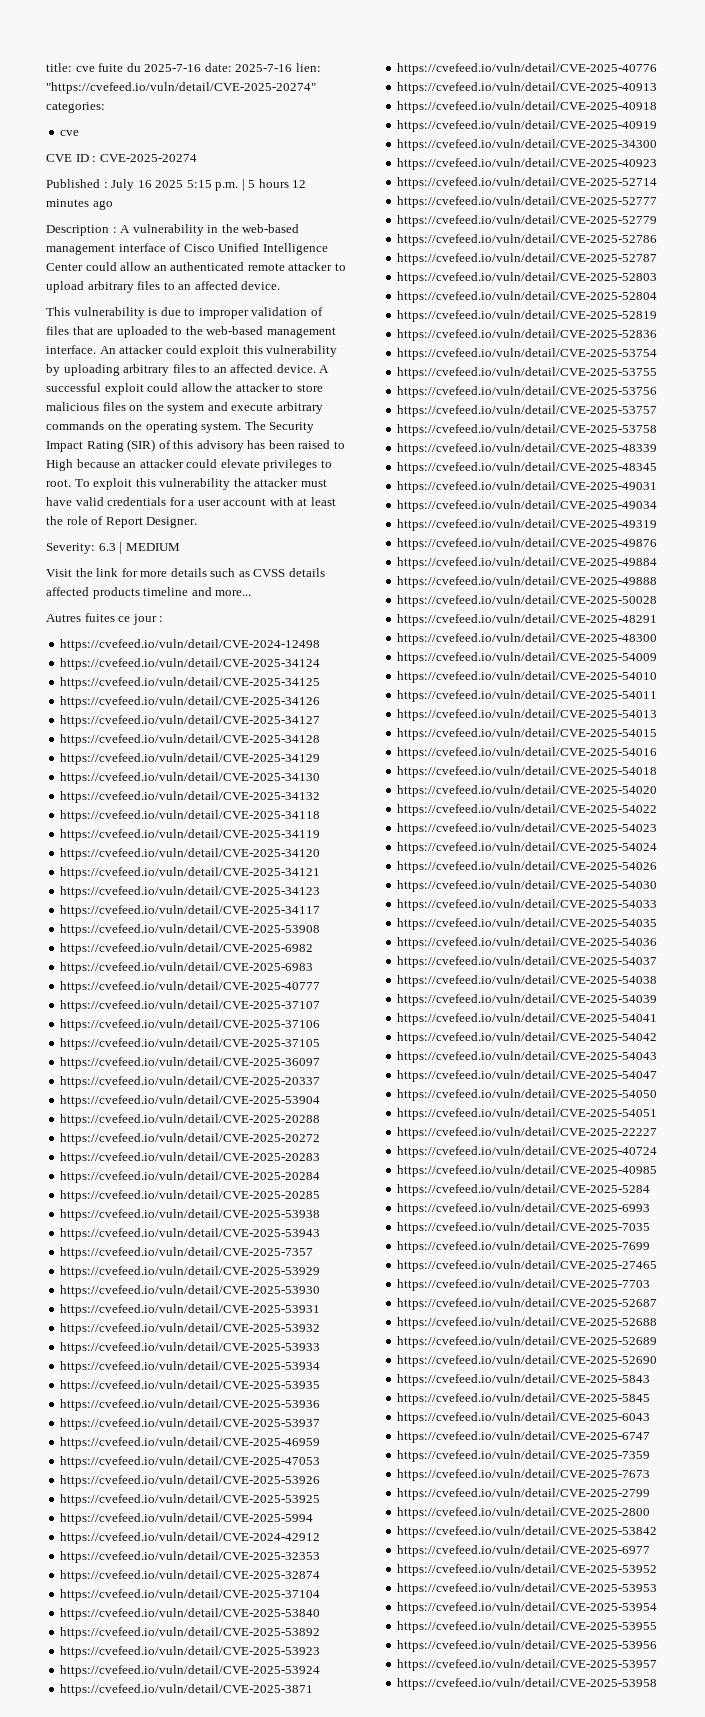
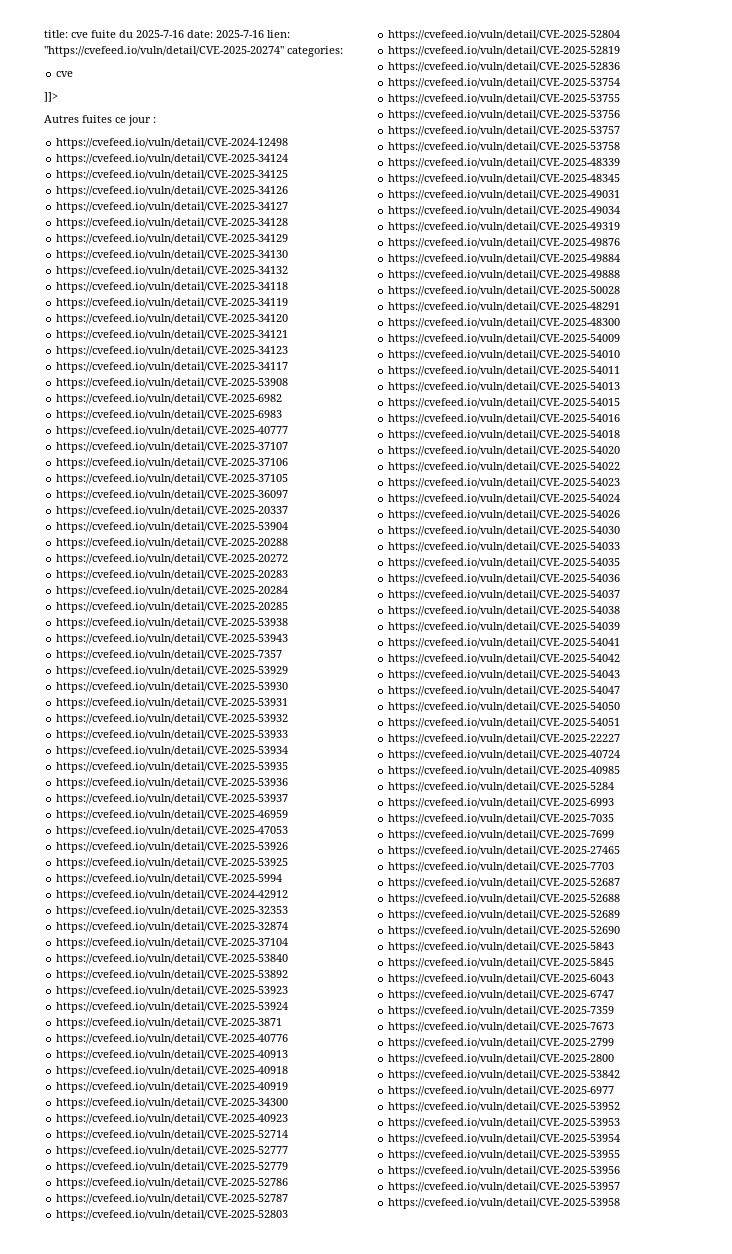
[46,154,197,162] [46,179,307,191] [46,199,113,210] [46,224,300,236] [46,243,328,255] [46,262,346,271] [46,281,281,293] [46,307,323,319] [46,326,336,338] [46,345,338,357] [46,364,330,376] [46,383,323,395] [46,402,323,414] [46,421,315,433] [46,439,345,452] [46,459,332,471] [46,478,327,490] [46,497,336,506] [46,516,198,528] [46,542,180,554] [46,568,325,577] [46,587,252,599] CVE ID : CVE-2025-20274 // Published : July 16 2025 5:15 p.m. | 5 hours 12 minutes ago // Description : A vulnerability in the web-based management interface of Cisco Unified Intelligence Center could allow an authenticated remote attacker to upload arbitrary files to an affected device. // This vulnerability is due to improper validation of files that are uploaded to the web-based management interface. An attacker could exploit this vulnerability by uploading arbitrary files to an affected device. A successful exploit could allow the attacker to store malicious files on the system and execute arbitrary commands on the operating system. The Security Impact Rating (SIR) of this advisory has been raised to High because an attacker could elevate privileges to root. To exploit this vulnerability the attacker must have valid credentials for a user account with at least the role of Report Designer. // Severity: 6.3 | MEDIUM // Visit the link for more details such as CVSS details affected products timeline and more... -> [44,92,58,102] ]]>

